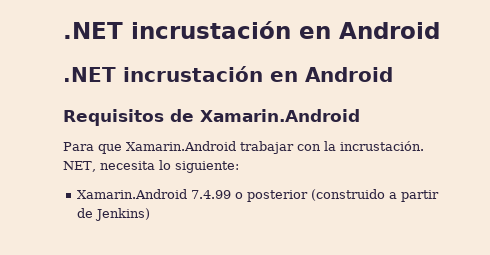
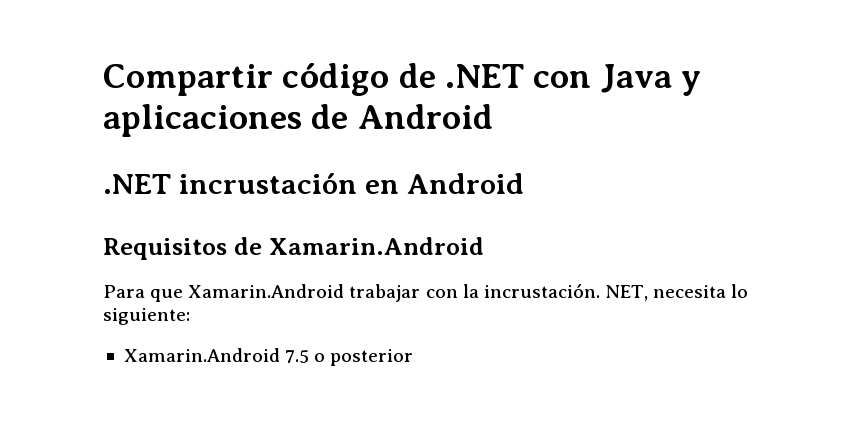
[63,21,331,39] .NET incrustación en -> [103,63,701,96] [103,104,349,137] Compartir código de .NET con Java y aplicaciones de
[190,190,231,199] 7.4.99 -> [285,350,310,363] 7.5
[310,189,439,202] [76,208,150,221] (construido a partir de Jenkins) -> (414, 357) none

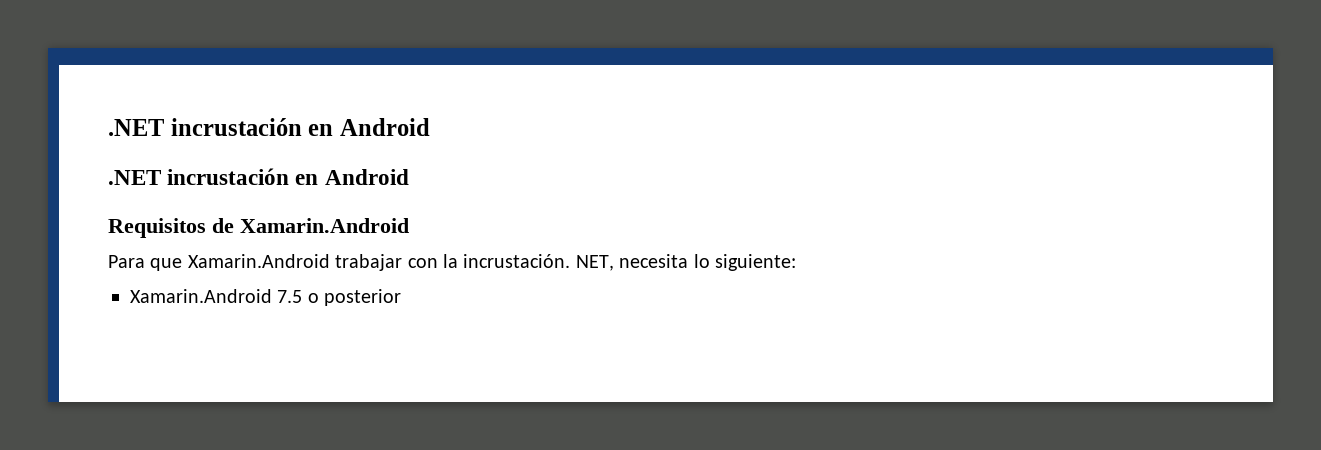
[103,63,701,96] [103,104,349,137] Compartir código de .NET con Java y aplicaciones de -> [108,118,334,136] .NET incrustación en

